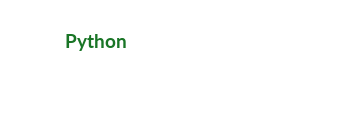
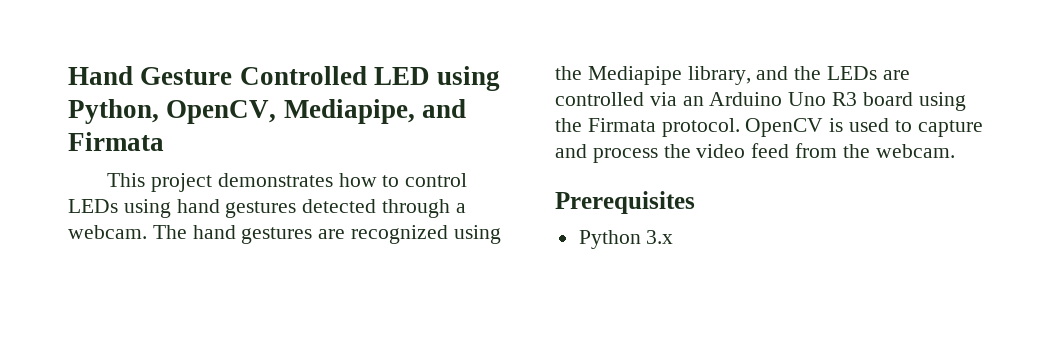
[65,34,127,51] Python -> [68,66,501,91] [68,99,466,124] [68,132,164,151] [107,173,468,192] [68,199,466,218] [68,225,501,244] [555,66,910,85] [555,92,966,111] [555,118,983,137] [555,143,955,163] [555,191,695,214] [578,230,674,249] Hand Gesture Controlled LED using Python, OpenCV, Mediapipe, and Firmata // This project demonstrates how to control LEDs using hand gestures detected through a webcam. The hand gestures are recognized using the Mediapipe library, and the LEDs are controlled via an Arduino Uno R3 board using the Firmata protocol. OpenCV is used to capture and process the video feed from the webcam. // Prerequisites // Python 3.x

